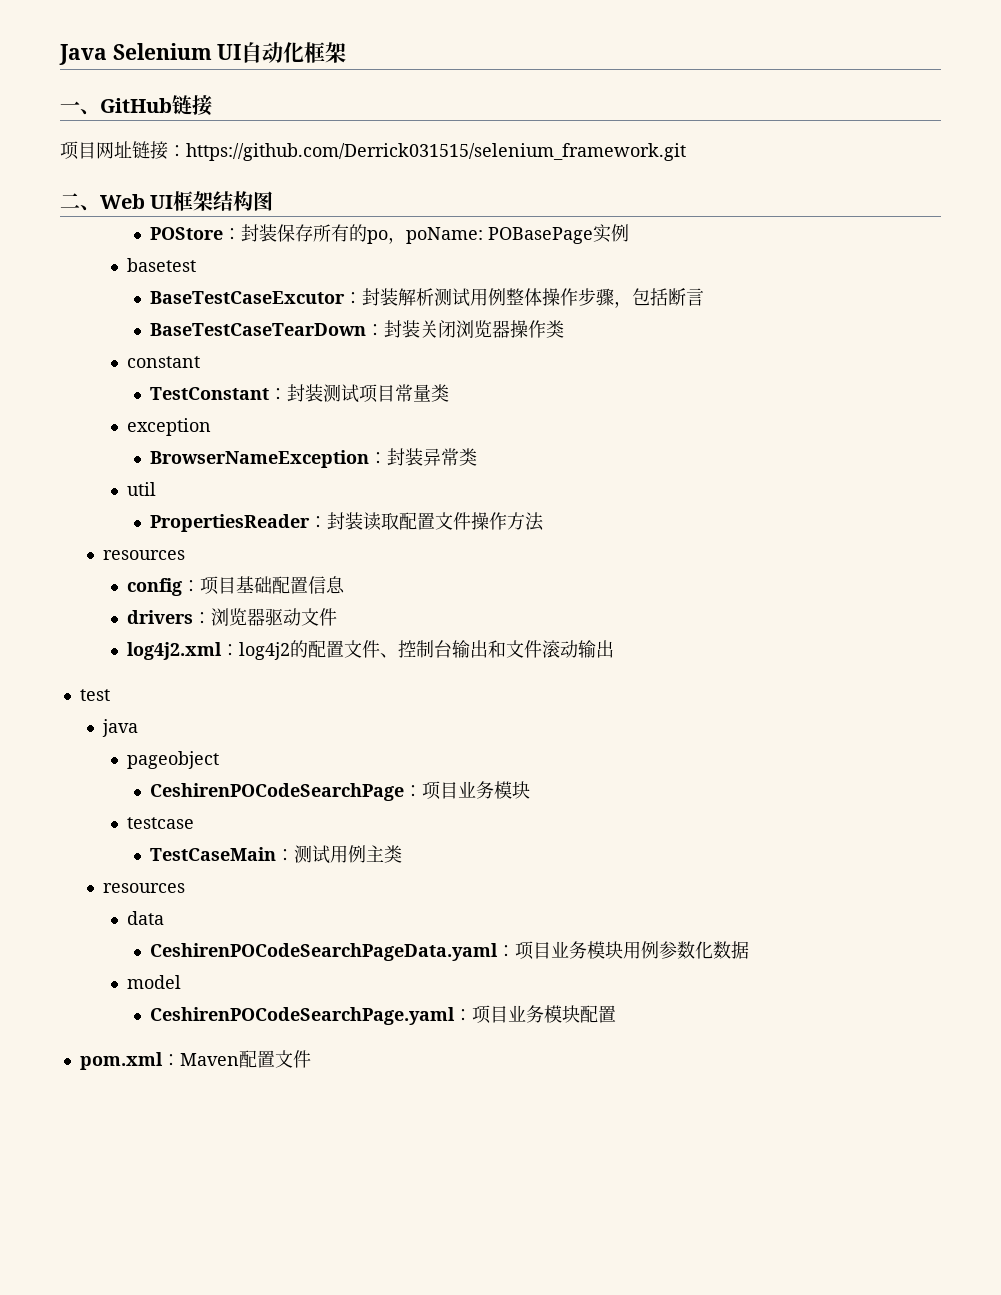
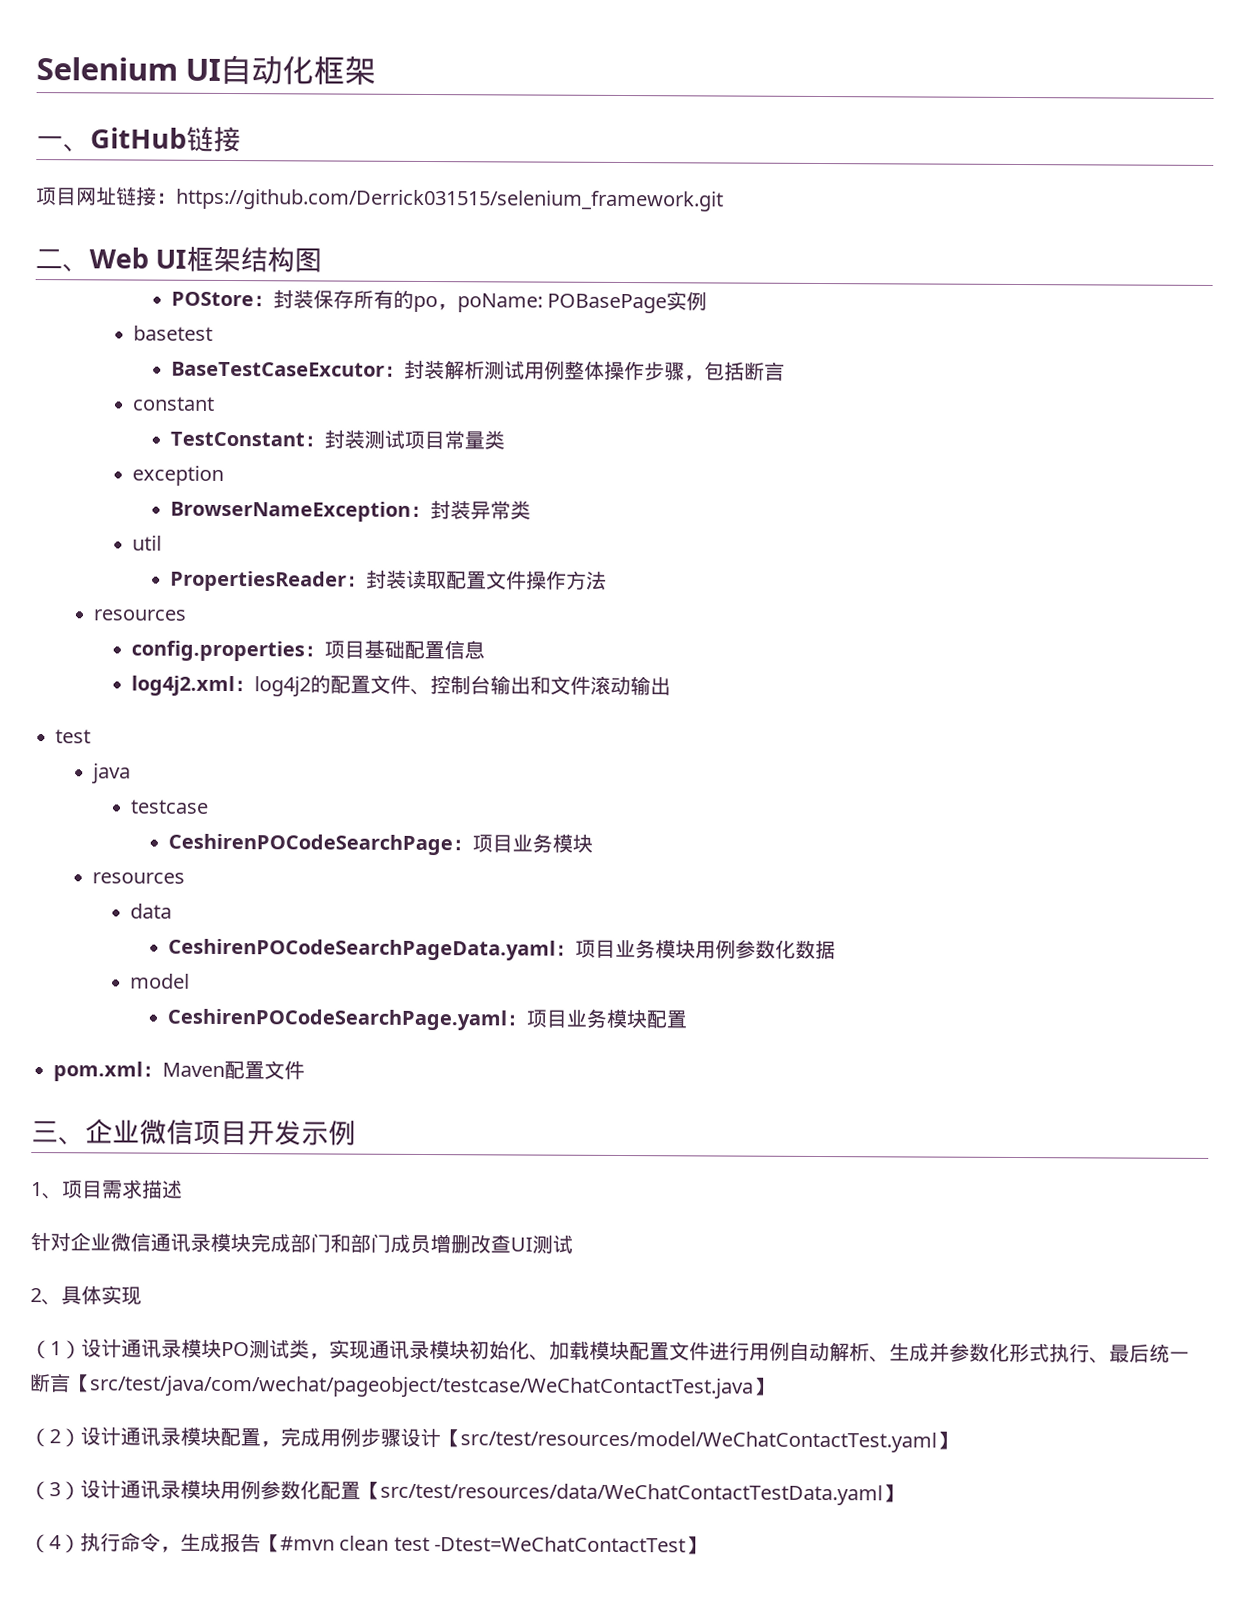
[59,44,107,65] Java -> (36, 69) none
[150,320,565,338] // BaseTestCaseTearDown：封装关闭浏览器操作类 -> (785, 371) none
[126,578,182,596] config -> [130,640,305,662] config.properties
[126,608,337,626] // drivers：浏览器驱动文件 -> (485, 650) none
[126,751,219,769] pageobject -> [129,799,209,814] testcase
[126,817,194,829] [150,845,403,864] // testcase // TestCaseMain：测试用例主类 -> (593, 843) none
(311, 1059) none -> [31,1118,356,1146] [31,1179,183,1200] [30,1232,573,1255] [30,1285,142,1306] [30,1338,1190,1364] [30,1373,774,1399] [29,1426,957,1453] [29,1479,903,1506] [29,1532,707,1555] // 三、企业微信项目开发示例 // 1、项目需求描述 // 针对企业微信通讯录模块完成部门和部门成员增删改查UI测试 // 2、具体实现 // （1）设计通讯录模块PO测试类，实现通讯录模块初始化、加载模块配置文件进行用例自动解析、生成并参数化形式执行、最后统一断言【src/test/java/com/wechat/pageobject/testcase/WeChatContactTest.java】 // （2）设计通讯录模块配置，完成用例步骤设计【src/test/resources/model/WeChatContactTest.yaml】 // （3）设计通讯录模块用例参数化配置【src/test/resources/data/WeChatContactTestData.yaml】 // （4）执行命令，生成报告【#mvn clean test -Dtest=WeChatContactTest】

